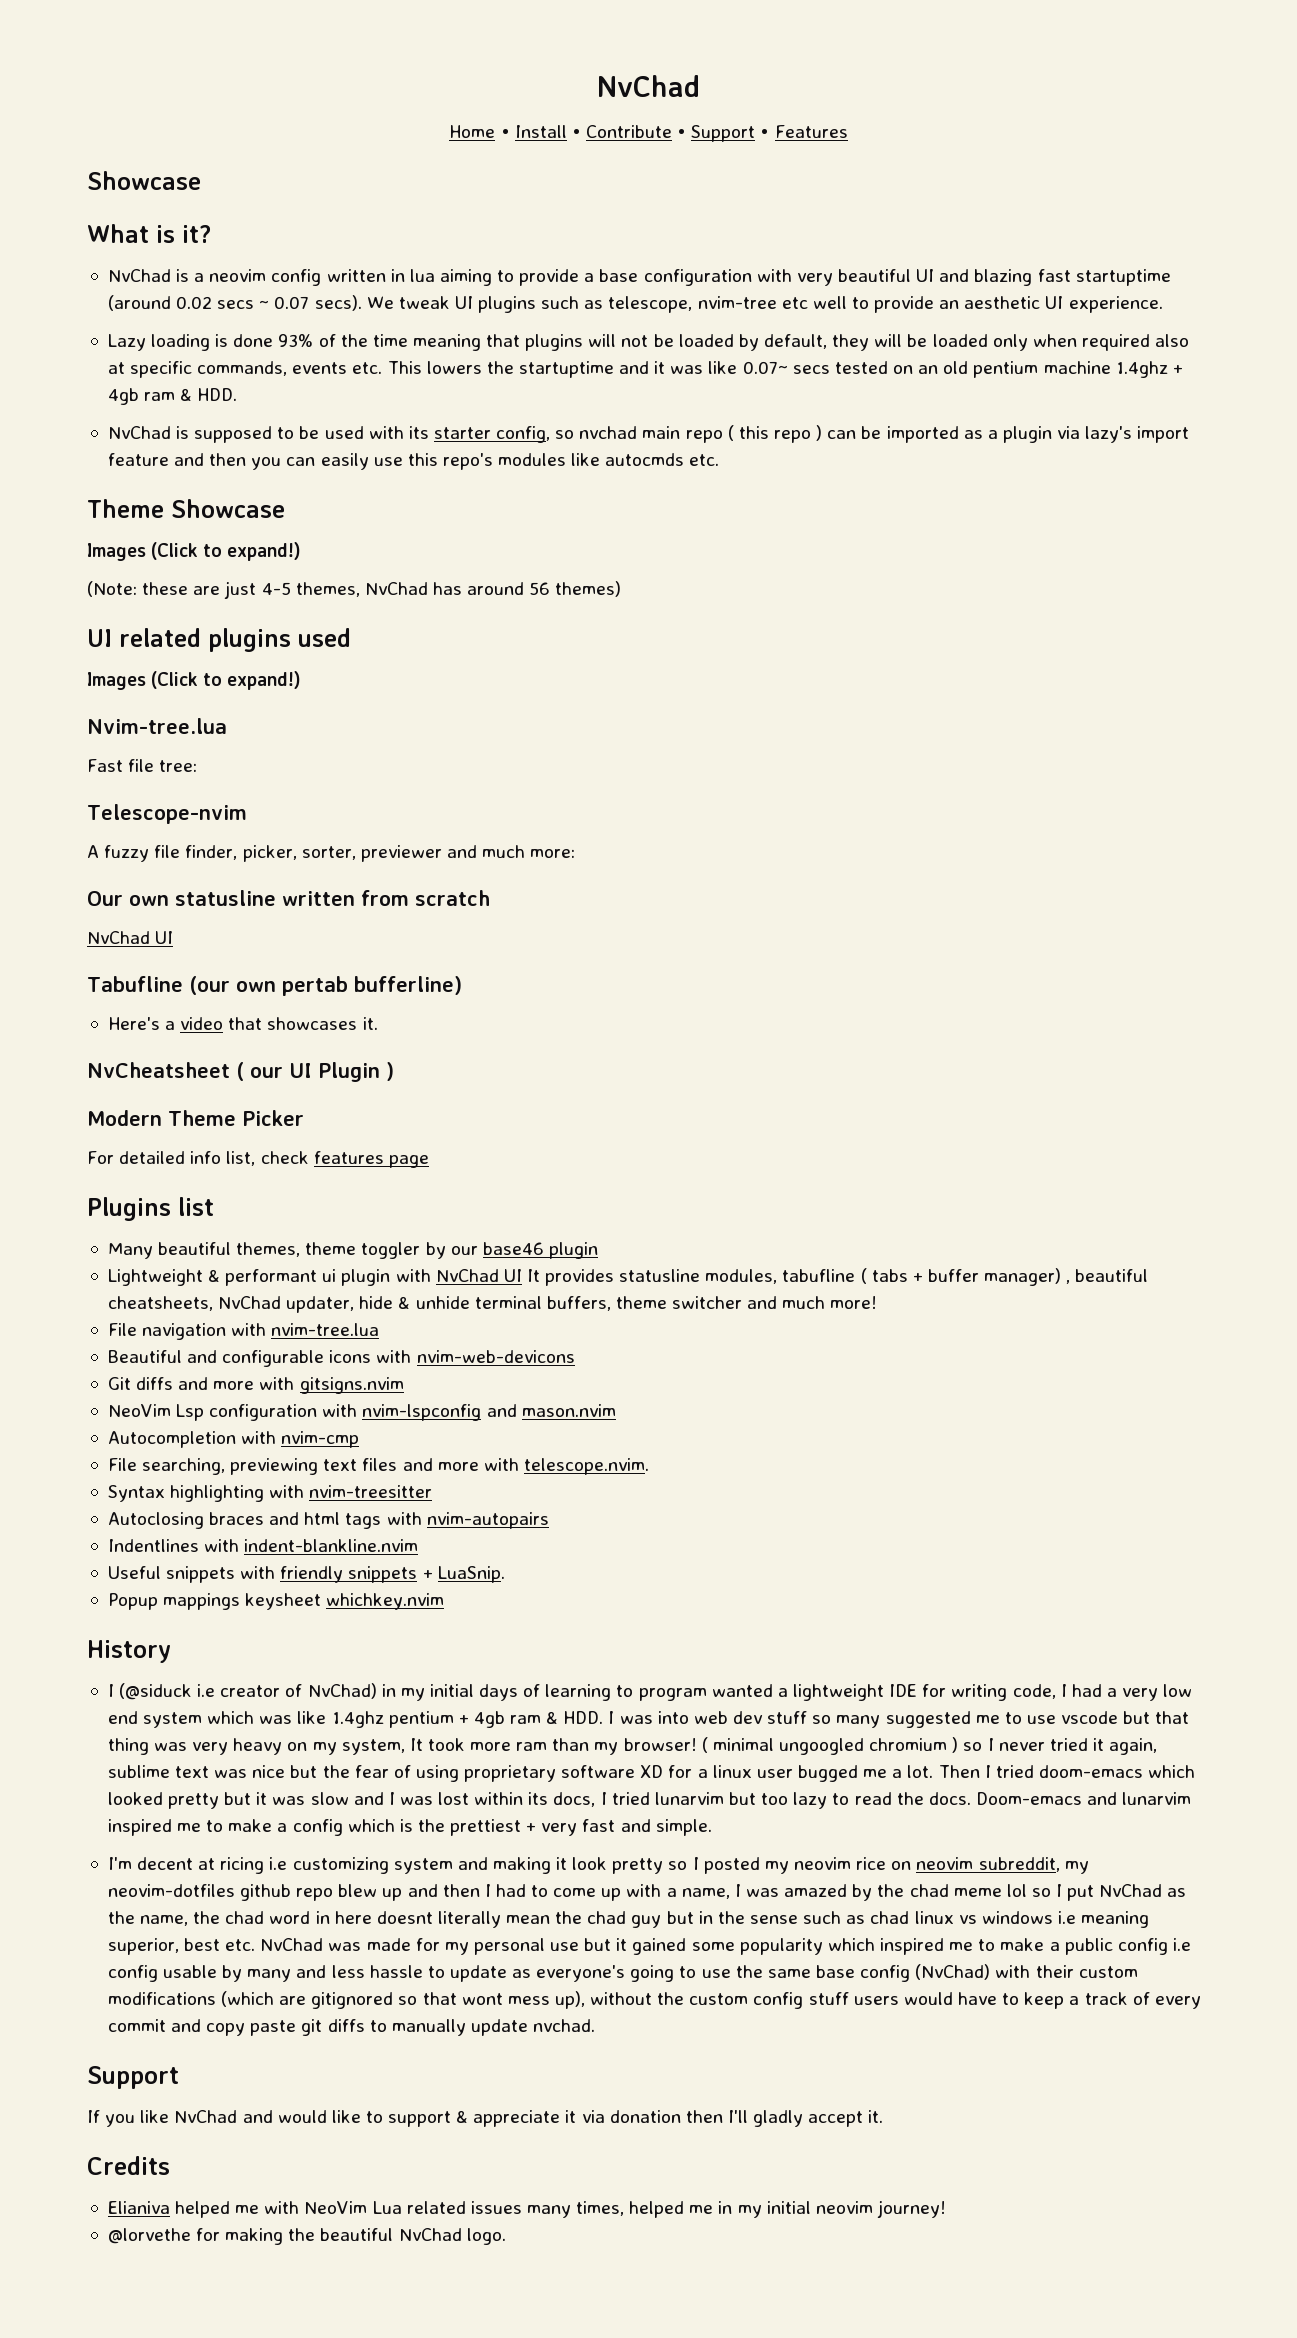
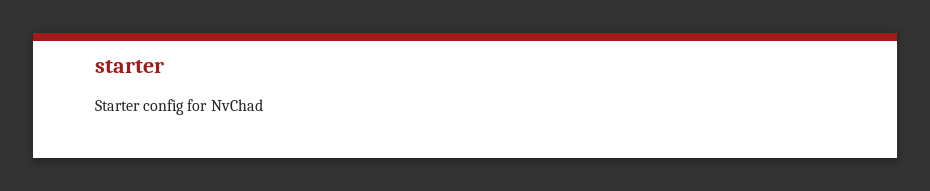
[597,75,700,97] [449,125,848,142] [87,171,201,190] [87,224,212,243] [107,269,1171,286] [107,295,1163,313] [107,334,1190,351] [107,361,1183,378] [107,388,238,405] [107,425,1190,443] [107,453,720,470] [87,499,285,518] [87,542,302,561] [87,581,622,599] [87,628,351,652] [87,671,302,690] [87,718,227,734] [87,759,198,772] [87,804,247,824] [87,845,576,862] [87,890,490,906] [87,931,174,944] [87,976,462,996] [107,1017,378,1030] [87,1062,394,1082] [87,1110,304,1126] [87,1151,429,1168] [87,1197,214,1221] [107,1242,598,1259] [107,1268,1149,1286] [107,1296,878,1313] [107,1323,380,1340] [107,1350,575,1367] [107,1377,404,1394] [107,1404,616,1421] [107,1431,360,1448] [107,1458,649,1475] [107,1485,433,1502] [107,1512,549,1529] [107,1539,419,1552] [107,1566,505,1583] [107,1593,445,1610] [87,1640,171,1663] [107,1683,1193,1701] [107,1711,1190,1728] [107,1737,1158,1755] [107,1765,1196,1782] [107,1792,1192,1809] [107,1819,712,1836] [107,1857,1089,1874] [107,1884,1187,1901] [107,1911,1150,1928] [107,1938,1191,1955] [107,1964,1138,1982] [107,1991,1201,2009] [107,2019,596,2036] [87,2066,179,2089] [87,2110,884,2127] [87,2156,170,2175] [107,2200,946,2218] [107,2228,506,2245] NvChad // Home • Install • Contribute • Support • Features // Showcase // What is it? // NvChad is a neovim config written in lua aiming to provide a base configuration with very beautiful UI and blazing fast startuptime (around 0.02 secs ~ 0.07 secs). We tweak UI plugins such as telescope, nvim-tree etc well to provide an aesthetic UI experience. // Lazy loading is done 93% of the time meaning that plugins will not be loaded by default, they will be loaded only when required also at specific commands, events etc. This lowers the startuptime and it was like 0.07~ secs tested on an old pentium machine 1.4ghz + 4gb ram & HDD. // NvChad is supposed to be used with its starter config, so nvchad main repo ( this repo ) can be imported as a plugin via lazy's import feature and then you can easily use this repo's modules like autocmds etc. // Theme Showcase // Images (Click to expand!) // (Note: these are just 4-5 themes, NvChad has around 56 themes) // UI related plugins used // Images (Click to expand!) // Nvim-tree.lua // Fast file tree: // Telescope-nvim // A fuzzy file finder, picker, sorter, previewer and much more: // Our own statusline written from scratch // NvChad UI // Tabufline (our own pertab bufferline) // Here's a video that showcases it. // NvCheatsheet ( our UI Plugin ) // Modern Theme Picker // For detailed info list, check features page // Plugins list // Many beautiful themes, theme toggler by our base46 plugin // Lightweight & performant ui plugin with NvChad UI It provides statusline modules, tabufline ( tabs + buffer manager) , beautiful cheatsheets, NvChad updater, hide & unhide terminal buffers, theme switcher and much more! // File navigation with nvim-tree.lua // Beautiful and configurable icons with nvim-web-devicons // Git diffs and more with gitsigns.nvim // NeoVim Lsp configuration with nvim-lspconfig and mason.nvim // Autocompletion with nvim-cmp // File searching, previewing text files and more with telescope.nvim. // Syntax highlighting with nvim-treesitter // Autoclosing braces and html tags with nvim-autopairs // Indentlines with indent-blankline.nvim // Useful snippets with friendly snippets + LuaSnip. // Popup mappings keysheet whichkey.nvim // History // I (@siduck i.e creator of NvChad) in my initial days of learning to program wanted a lightweight IDE for writing code, I had a very low end system which was like 1.4ghz pentium + 4gb ram & HDD. I was into web dev stuff so many suggested me to use vscode but that thing was very heavy on my system, It took more ram than my browser! ( minimal ungoogled chromium ) so I never tried it again, sublime text was nice but the fear of using proprietary software XD for a linux user bugged me a lot. Then I tried doom-emacs which looked pretty but it was slow and I was lost within its docs, I tried lunarvim but too lazy to read the docs. Doom-emacs and lunarvim inspired me to make a config which is the prettiest + very fast and simple. // I'm decent at ricing i.e customizing system and making it look pretty so I posted my neovim rice on neovim subreddit, my neovim-dotfiles github repo blew up and then I had to come up with a name, I was amazed by the chad meme lol so I put NvChad as the name, the chad word in here doesnt literally mean the chad guy but in the sense such as chad linux vs windows i.e meaning superior, best etc. NvChad was made for my personal use but it gained some popularity which inspired me to make a public config i.e config usable by many and less hassle to update as everyone's going to use the same base config (NvChad) with their custom modifications (which are gitignored so that wont mess up), without the custom config stuff users would have to keep a track of every commit and copy paste git diffs to manually update nvchad. // Support // If you like NvChad and would like to support & appreciate it via donation then I'll gladly accept it. // Credits // Elianiva helped me with NeoVim Lua related issues many times, helped me in my initial neovim journey! // @lorvethe for making the beautiful NvChad logo. -> [95,60,164,73] [95,99,263,115] starter // Starter config for NvChad

